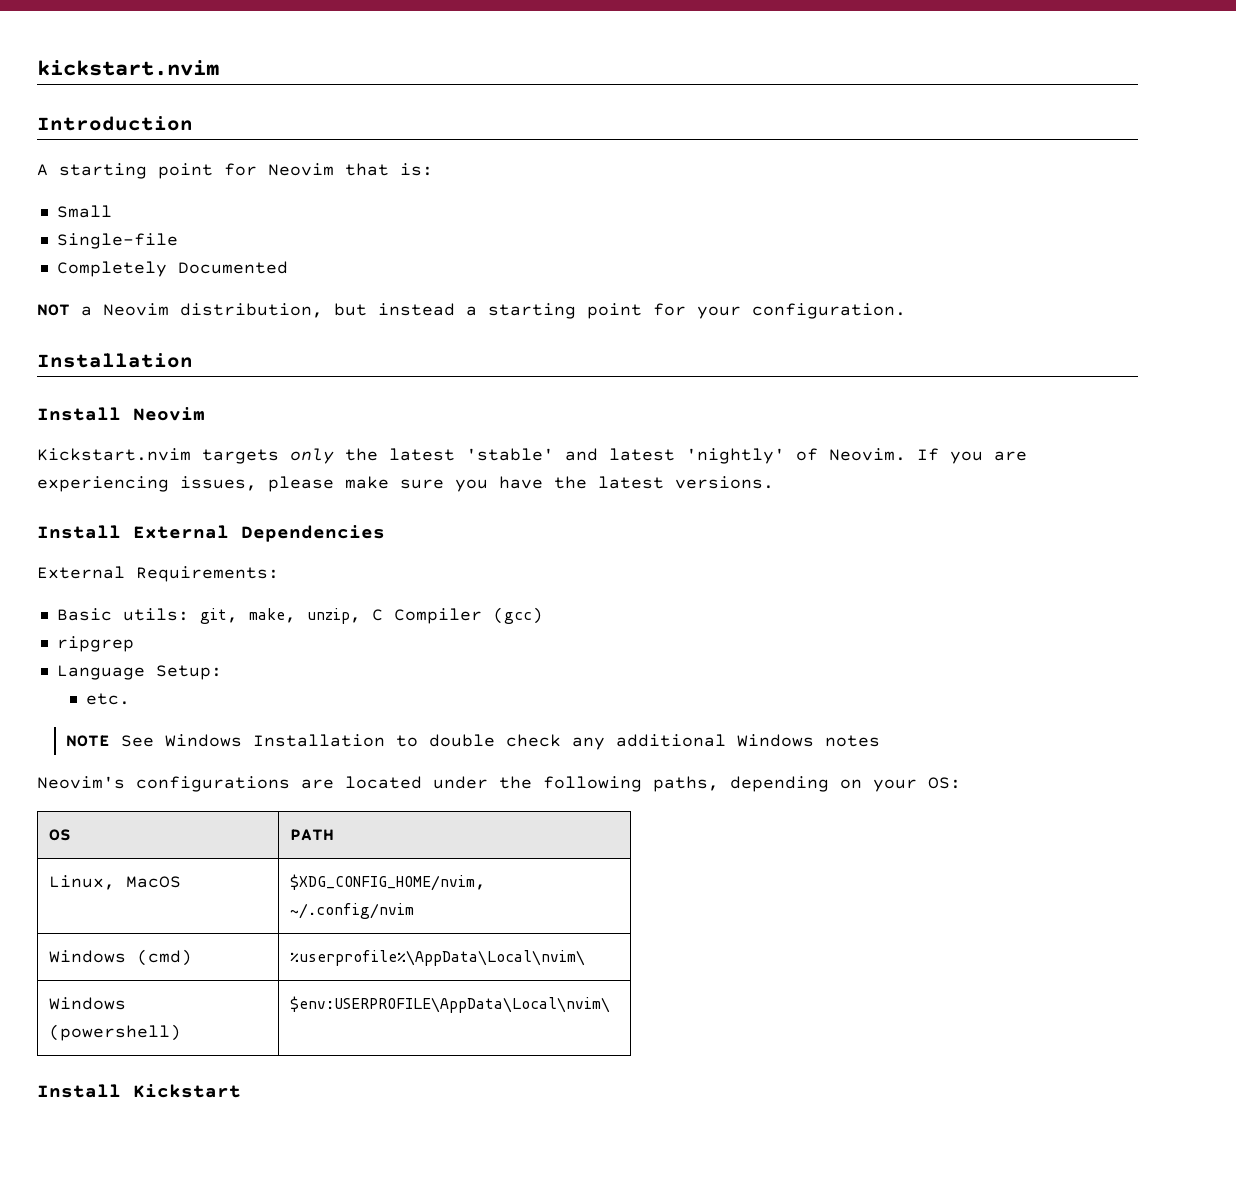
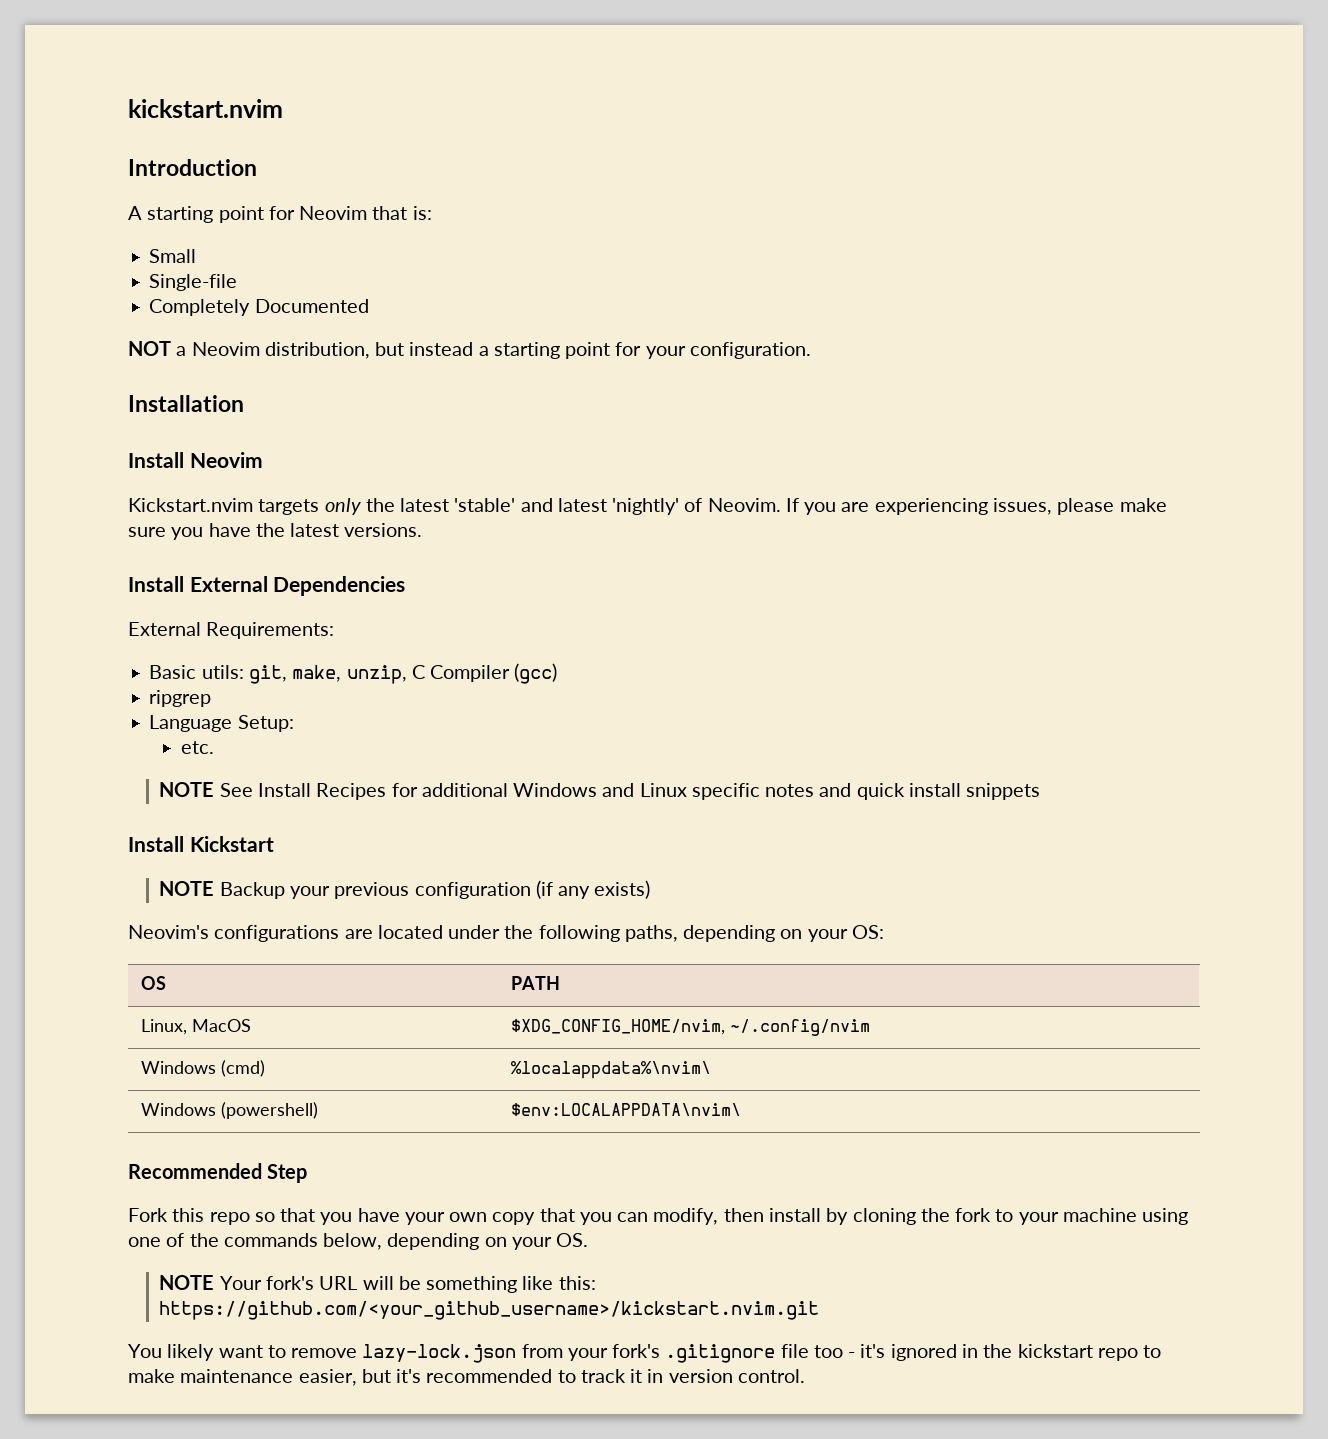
[165,734,881,750] Windows Installation to double check any additional Windows notes -> [258,783,1041,800] [128,836,274,852] [159,880,651,899] Install Recipes for additional Windows and Linux specific notes and quick install snippets // Install Kickstart // NOTE Backup your previous configuration (if any exists)
[290,950,586,966] %userprofile%\AppData\Local\nvim\ -> [510,1061,711,1079] %localappdata%\nvim\
[290,996,611,1013] [37,1084,241,1098] $env:USERPROFILE\AppData\Local\nvim\ // Install Kickstart -> [510,1103,741,1116] [128,1163,308,1183] [128,1208,1189,1225] [128,1233,589,1250] [159,1275,596,1293] [159,1301,820,1320] [128,1344,1162,1363] [128,1369,805,1386] $env:LOCALAPPDATA\nvim\ // Recommended Step // Fork this repo so that you have your own copy that you can modify, then install by cloning the fork to your machine using one of the commands below, depending on your OS. // NOTE Your fork's URL will be something like this: https://github.com/<your_github_username>/kickstart.nvim.git // You likely want to remove lazy-lock.json from your fork's .gitignore file too - it's ignored in the kickstart repo to make maintenance easier, but it's recommended to track it in version control.

